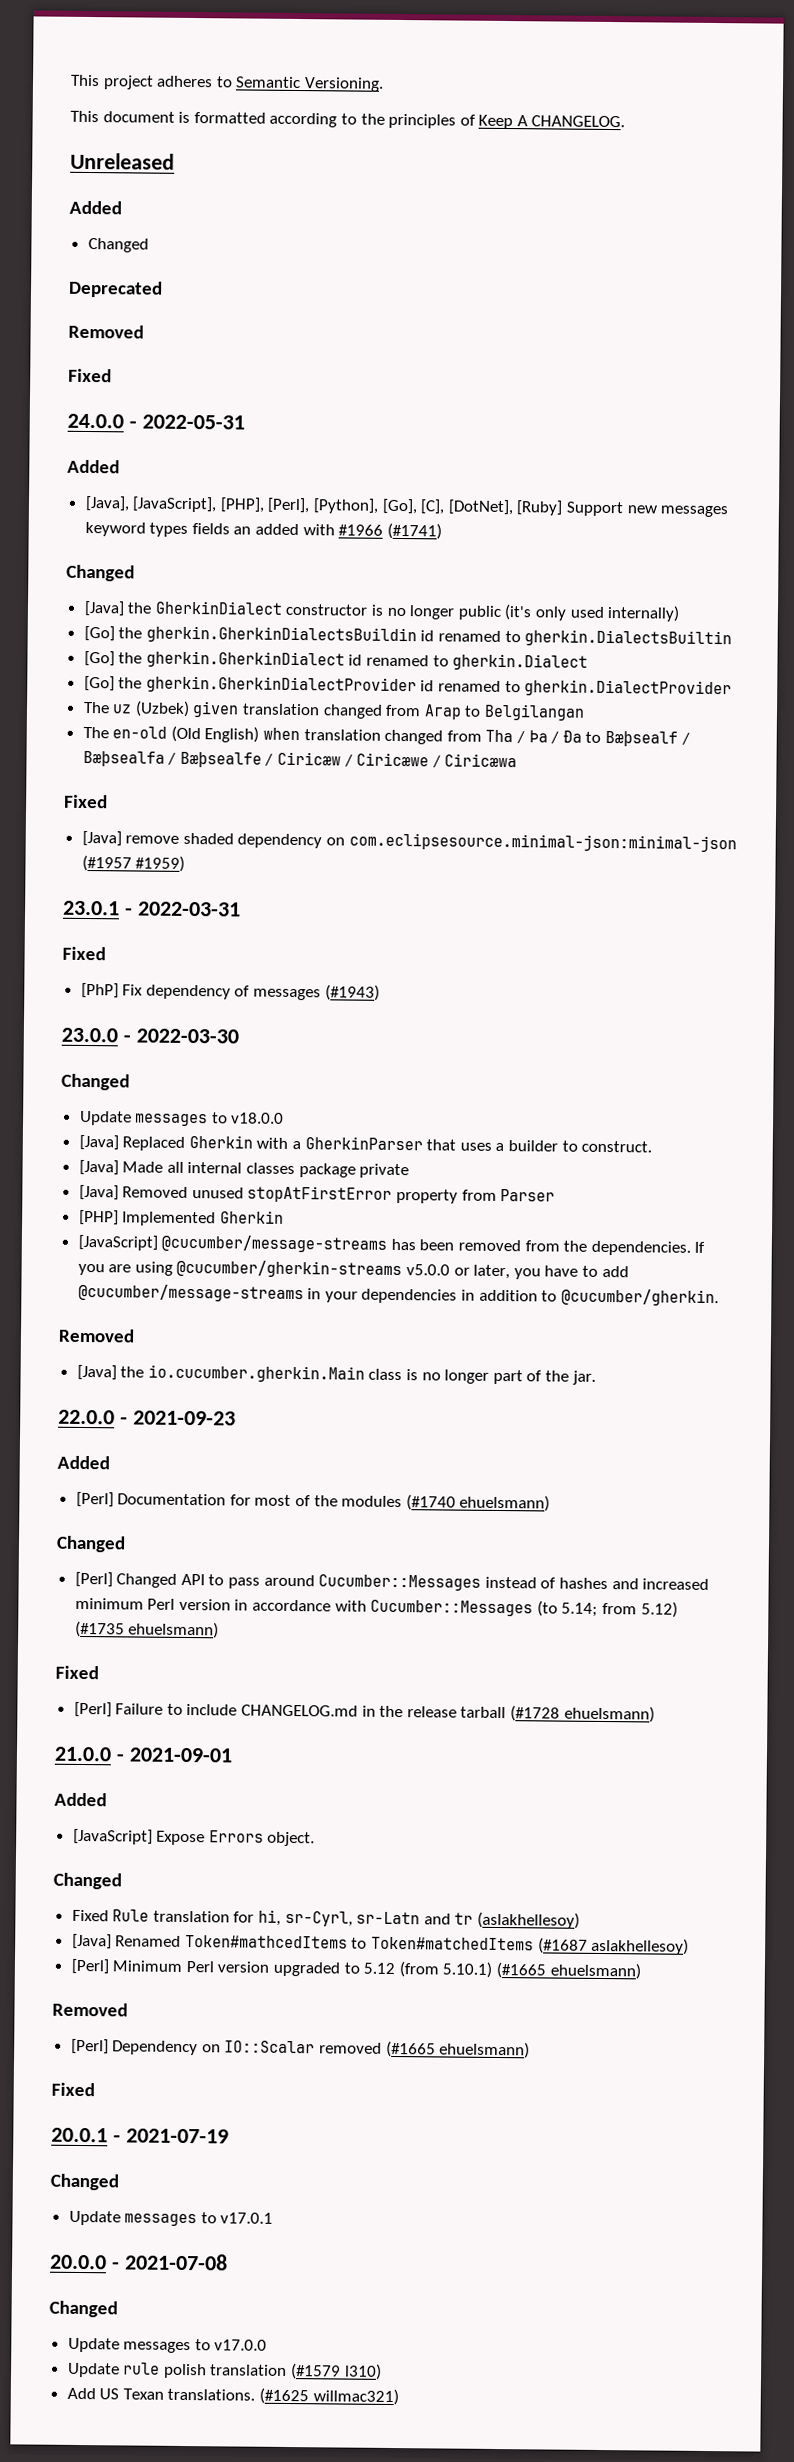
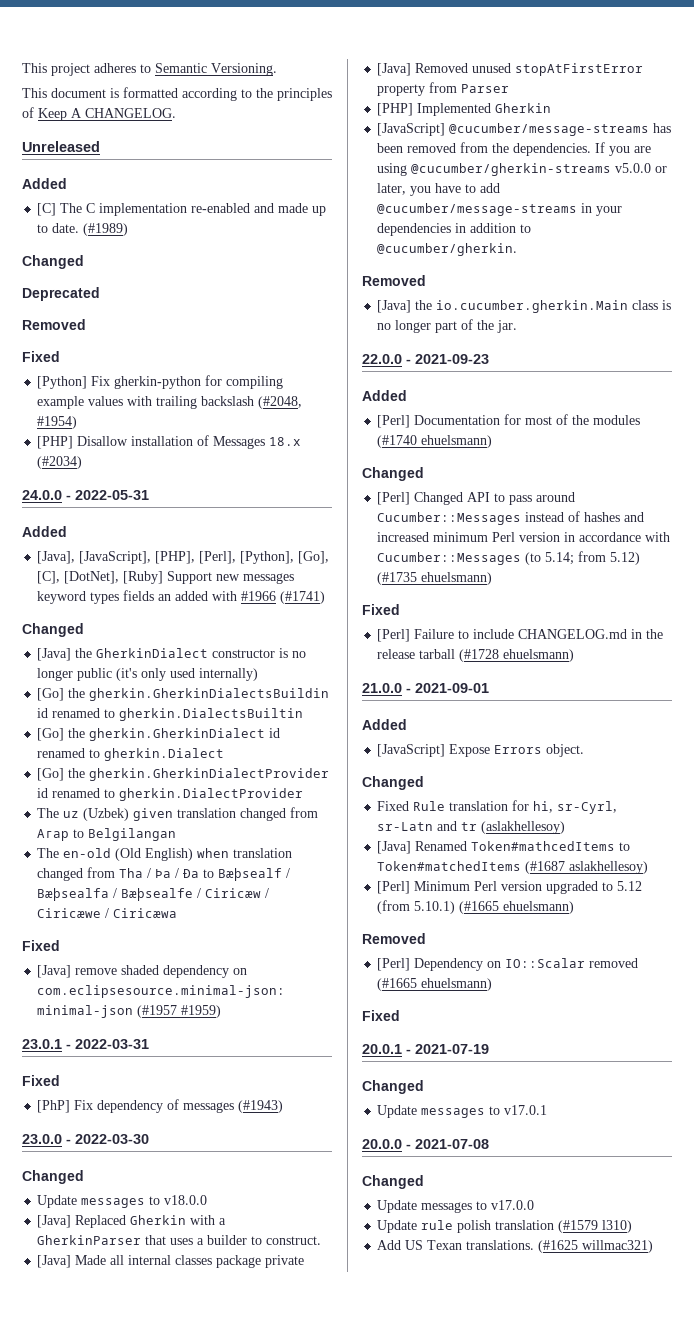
[87,237,149,253] [68,280,163,298] [68,324,144,339] [68,368,112,383] Changed // Deprecated // Removed // Fixed -> [37,203,327,216] [37,223,129,236] [22,255,84,269] [22,287,100,301] [22,319,86,330] [22,351,60,362] [37,375,284,389] [37,396,303,409] [37,416,78,429] [37,435,302,449] [37,456,83,469] [C] The C implementation re-enabled and made up to date. (#1989) // Changed // Deprecated // Removed // Fixed // [Python] Fix gherkin-python for compiling example values with trailing backslash (#2048, #1954) // [PHP] Disallow installation of Messages 18.x (#2034)

